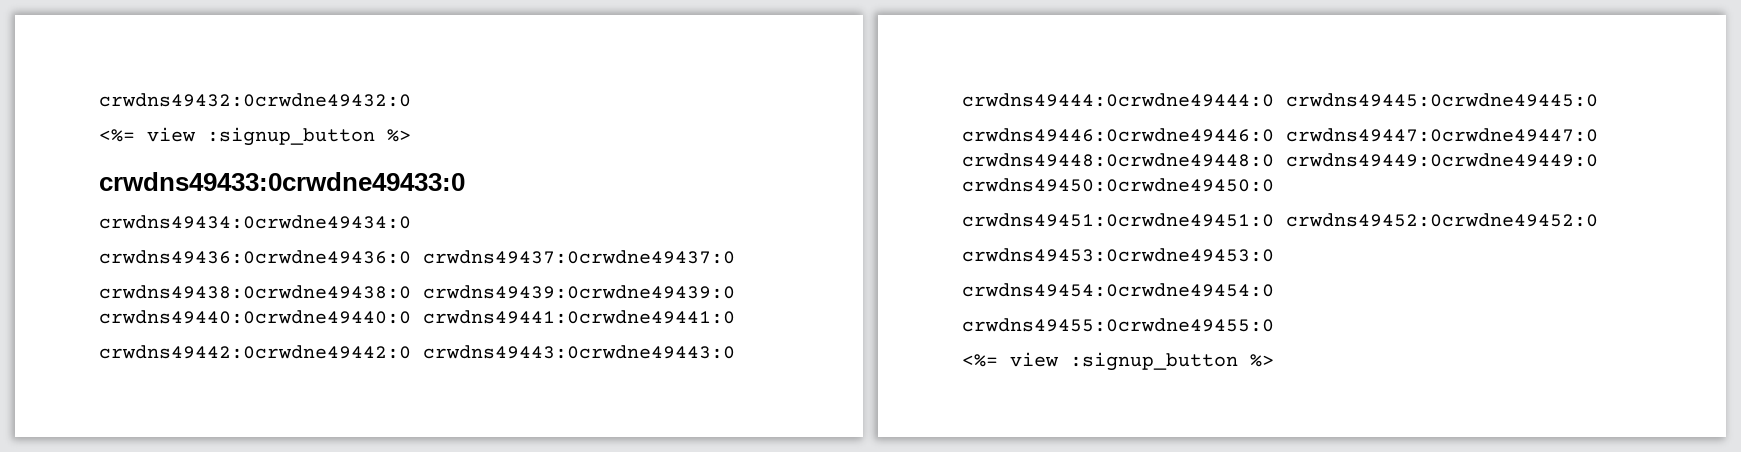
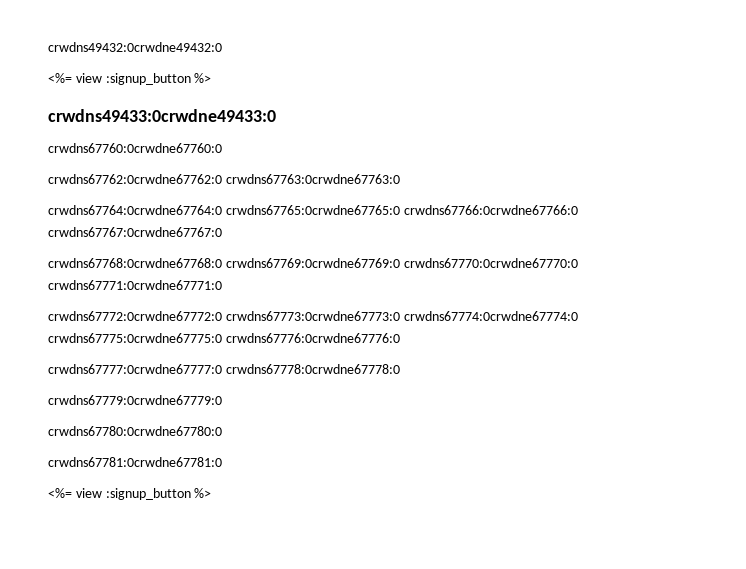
[99,215,411,229] [99,250,735,264] [99,285,735,299] [99,310,735,324] [99,345,735,359] [962,93,1598,107] [962,128,1598,142] [962,153,1598,167] [962,178,1274,192] [962,213,1598,227] [962,248,1274,262] [962,283,1274,297] [962,318,1274,332] crwdns49434:0crwdne49434:0 // crwdns49436:0crwdne49436:0 crwdns49437:0crwdne49437:0 // crwdns49438:0crwdne49438:0 crwdns49439:0crwdne49439:0 crwdns49440:0crwdne49440:0 crwdns49441:0crwdne49441:0 // crwdns49442:0crwdne49442:0 crwdns49443:0crwdne49443:0 crwdns49444:0crwdne49444:0 crwdns49445:0crwdne49445:0 // crwdns49446:0crwdne49446:0 crwdns49447:0crwdne49447:0 crwdns49448:0crwdne49448:0 crwdns49449:0crwdne49449:0 crwdns49450:0crwdne49450:0 // crwdns49451:0crwdne49451:0 crwdns49452:0crwdne49452:0 // crwdns49453:0crwdne49453:0 // crwdns49454:0crwdne49454:0 // crwdns49455:0crwdne49455:0 -> [48,143,222,153] [48,174,400,184] [48,205,578,215] [48,227,222,237] [48,258,578,268] [48,280,222,290] [48,311,578,321] [48,333,400,343] [48,364,400,374] [48,395,222,405] [48,426,222,436] [48,457,222,467] crwdns67760:0crwdne67760:0 // crwdns67762:0crwdne67762:0 crwdns67763:0crwdne67763:0 // crwdns67764:0crwdne67764:0 crwdns67765:0crwdne67765:0 crwdns67766:0crwdne67766:0 crwdns67767:0crwdne67767:0 // crwdns67768:0crwdne67768:0 crwdns67769:0crwdne67769:0 crwdns67770:0crwdne67770:0 crwdns67771:0crwdne67771:0 // crwdns67772:0crwdne67772:0 crwdns67773:0crwdne67773:0 crwdns67774:0crwdne67774:0 crwdns67775:0crwdne67775:0 crwdns67776:0crwdne67776:0 // crwdns67777:0crwdne67777:0 crwdns67778:0crwdne67778:0 // crwdns67779:0crwdne67779:0 // crwdns67780:0crwdne67780:0 // crwdns67781:0crwdne67781:0

